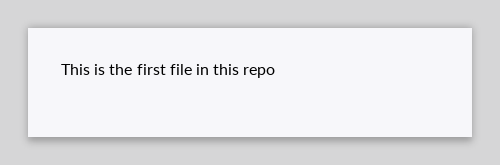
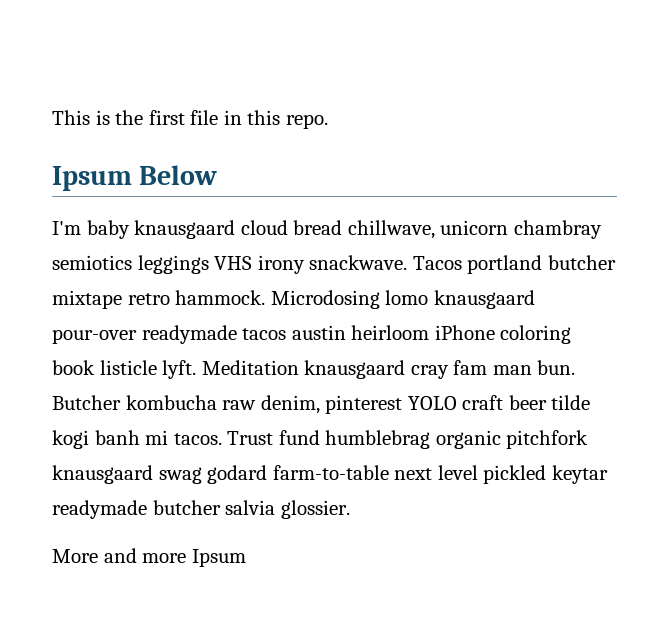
[243,67,276,78] repo -> [285,114,328,129] [52,165,218,191] [52,220,602,239] [52,255,616,274] [52,290,535,309] [52,325,572,344] [52,360,576,379] [52,395,591,414] [52,430,589,449] [52,465,608,484] [52,500,350,519] [52,548,246,567] repo. // Ipsum Below // I'm baby knausgaard cloud bread chillwave, unicorn chambray semiotics leggings VHS irony snackwave. Tacos portland butcher mixtape retro hammock. Microdosing lomo knausgaard pour-over readymade tacos austin heirloom iPhone coloring book listicle lyft. Meditation knausgaard cray fam man bun. Butcher kombucha raw denim, pinterest YOLO craft beer tilde kogi banh mi tacos. Trust fund humblebrag organic pitchfork knausgaard swag godard farm-to-table next level pickled keytar readymade butcher salvia glossier. // More and more Ipsum

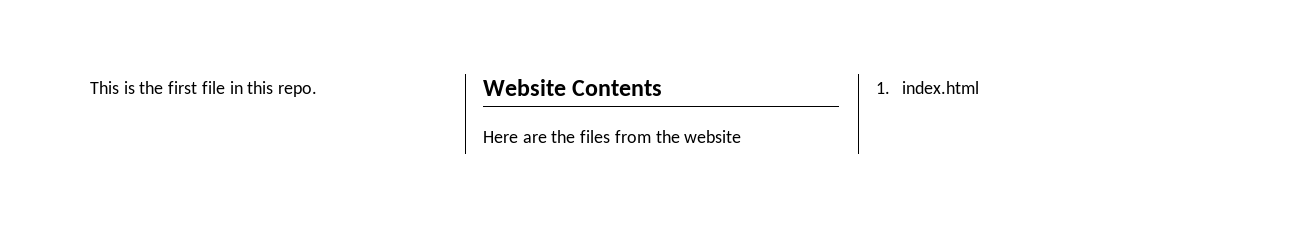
[52,165,218,191] [52,220,602,239] [52,255,616,274] [52,290,535,309] [52,325,572,344] [52,360,576,379] [52,395,591,414] [52,430,589,449] [52,465,608,484] [52,500,350,519] [52,548,246,567] Ipsum Below // I'm baby knausgaard cloud bread chillwave, unicorn chambray semiotics leggings VHS irony snackwave. Tacos portland butcher mixtape retro hammock. Microdosing lomo knausgaard pour-over readymade tacos austin heirloom iPhone coloring book listicle lyft. Meditation knausgaard cray fam man bun. Butcher kombucha raw denim, pinterest YOLO craft beer tilde kogi banh mi tacos. Trust fund humblebrag organic pitchfork knausgaard swag godard farm-to-table next level pickled keytar readymade butcher salvia glossier. // More and more Ipsum -> [483,79,663,96] [483,130,742,143] [876,81,980,94] Website Contents // Here are the files from the website // 1. index.html

